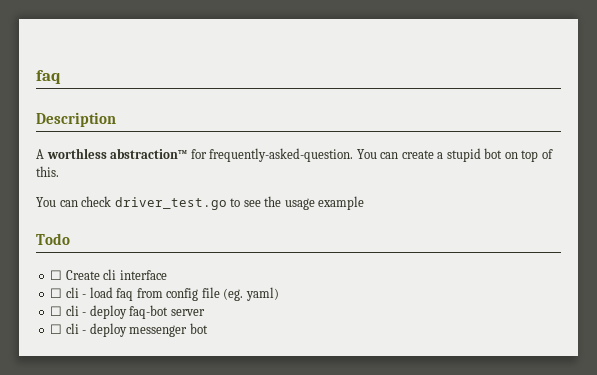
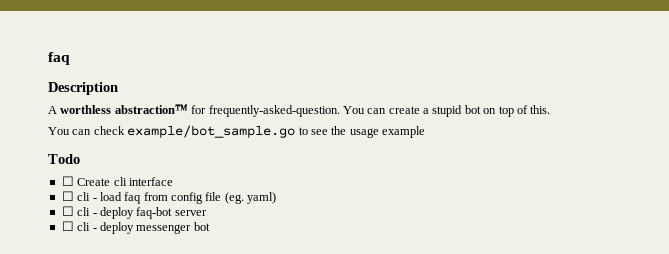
[114,197,227,210] driver_test.go -> [127,125,296,138] example/bot_sample.go

